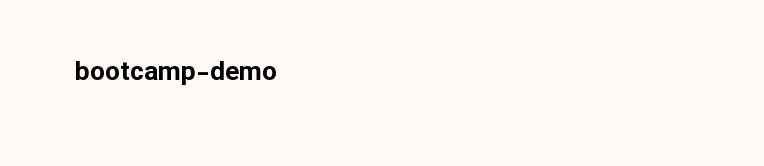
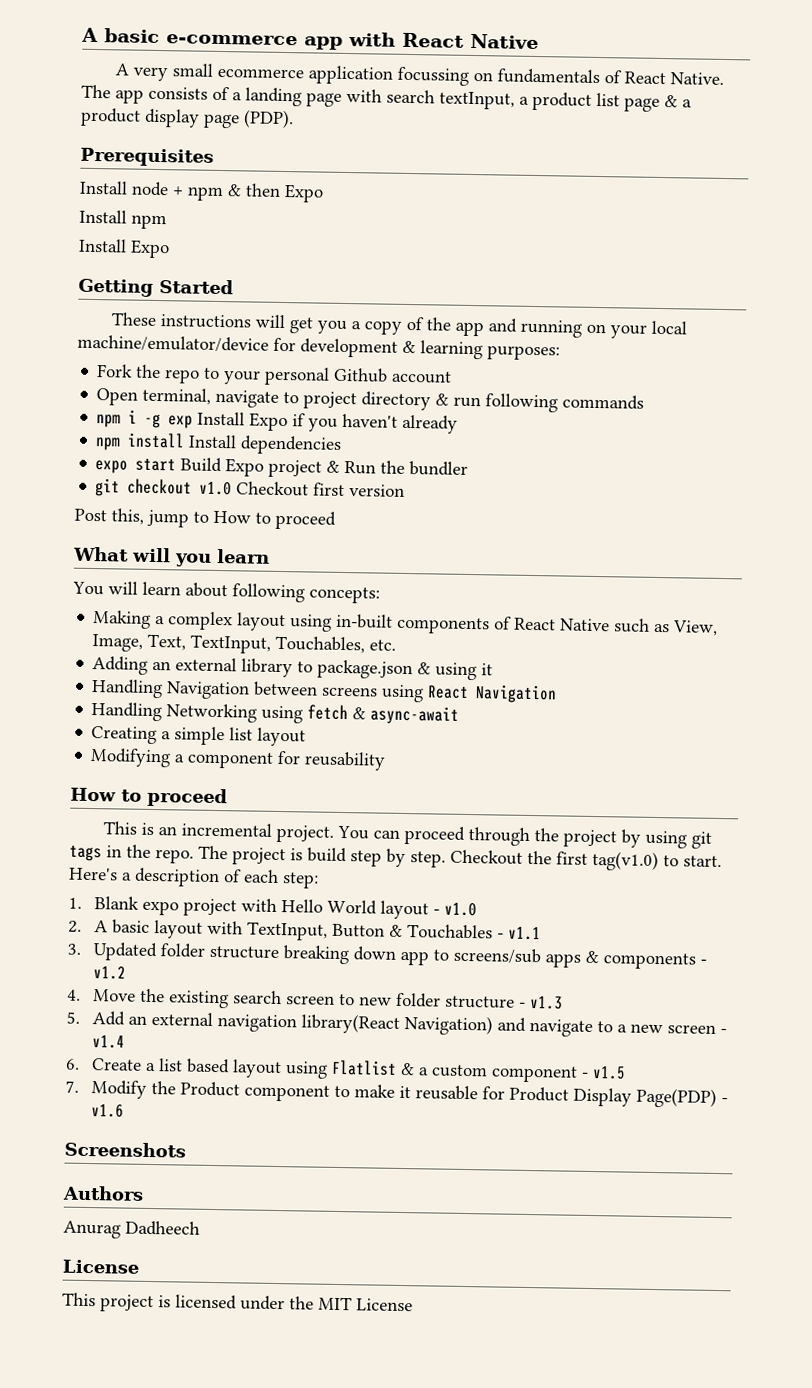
[75,61,277,85] bootcamp-demo -> [81,27,539,50] [114,63,724,86] [81,84,692,112] [80,107,294,129] [80,147,214,167] [79,180,324,203] [79,209,167,230] [78,238,170,259] [78,278,234,297] [110,312,687,339] [77,334,560,361] [96,364,453,386] [96,387,645,413] [96,409,459,434] [95,432,343,455] [95,457,469,478] [95,478,406,497] [74,508,336,530] [73,546,270,567] [72,581,380,604] [93,610,719,636] [92,633,397,654] [92,656,494,681] [91,679,558,704] [91,702,460,725] [91,726,307,747] [90,748,387,771] [70,787,228,808] [102,821,712,849] [69,844,722,872] [69,867,319,889] [68,896,477,920] [68,919,541,941] [67,942,707,970] [92,966,126,980] [67,988,563,1010] [66,1011,727,1038] [91,1035,125,1049] [65,1058,626,1083] [65,1080,728,1108] [90,1104,124,1118] [64,1141,186,1158] [62,1185,144,1201] [63,1220,200,1239] [62,1259,139,1274] [62,1292,413,1313] A basic e-commerce app with React Native // A very small ecommerce application focussing on fundamentals of React Native. The app consists of a landing page with search textInput, a product list page & a product display page (PDP). // Prerequisites // Install node + npm & then Expo // Install npm // Install Expo // Getting Started // These instructions will get you a copy of the app and running on your local machine/emulator/device for development & learning purposes: // Fork the repo to your personal Github account // Open terminal, navigate to project directory & run following commands // npm i -g exp Install Expo if you haven't already // npm install Install dependencies // expo start Build Expo project & Run the bundler // git checkout v1.0 Checkout first version // Post this, jump to How to proceed // What will you learn // You will learn about following concepts: // Making a complex layout using in-built components of React Native such as View, Image, Text, TextInput, Touchables, etc. // Adding an external library to package.json & using it // Handling Navigation between screens using React Navigation // Handling Networking using fetch & async-await // Creating a simple list layout // Modifying a component for reusability // How to proceed // This is an incremental project. You can proceed through the project by using git tags in the repo. The project is build step by step. Checkout the first tag(v1.0) to start. Here's a description of each step: // 1. Blank expo project with Hello World layout - v1.0 // 2. A basic layout with TextInput, Button & Touchables - v1.1 // 3. Updated folder structure breaking down app to screens/sub apps & components - v1.2 // 4. Move the existing search screen to new folder structure - v1.3 // 5. Add an external navigation library(React Navigation) and navigate to a new screen - v1.4 // 6. Create a list based layout using Flatlist & a custom component - v1.5 // 7. Modify the Product component to make it reusable for Product Display Page(PDP) - v1.6 // Screenshots // Authors // Anurag Dadheech // License // This project is licensed under the MIT License

